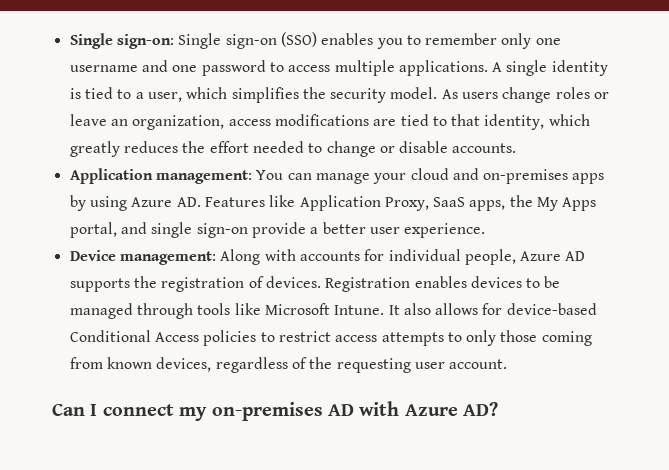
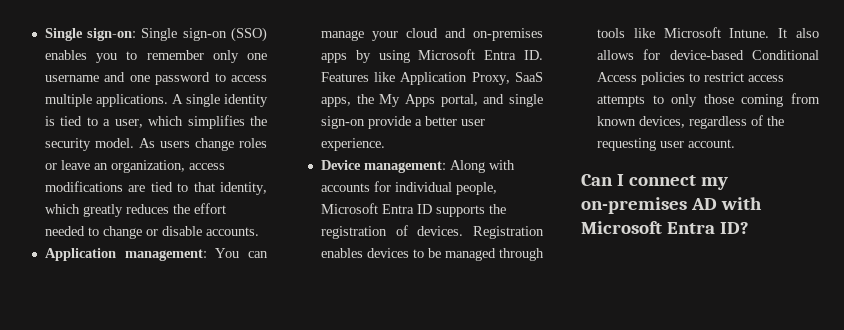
[131,197,201,207] Azure AD. -> [418,49,543,60] Microsoft Entra ID.
[520,251,586,261] Azure AD -> [320,203,432,214] Microsoft Entra ID
[404,402,499,416] Azure AD? -> [581,221,749,234] Microsoft Entra ID?

